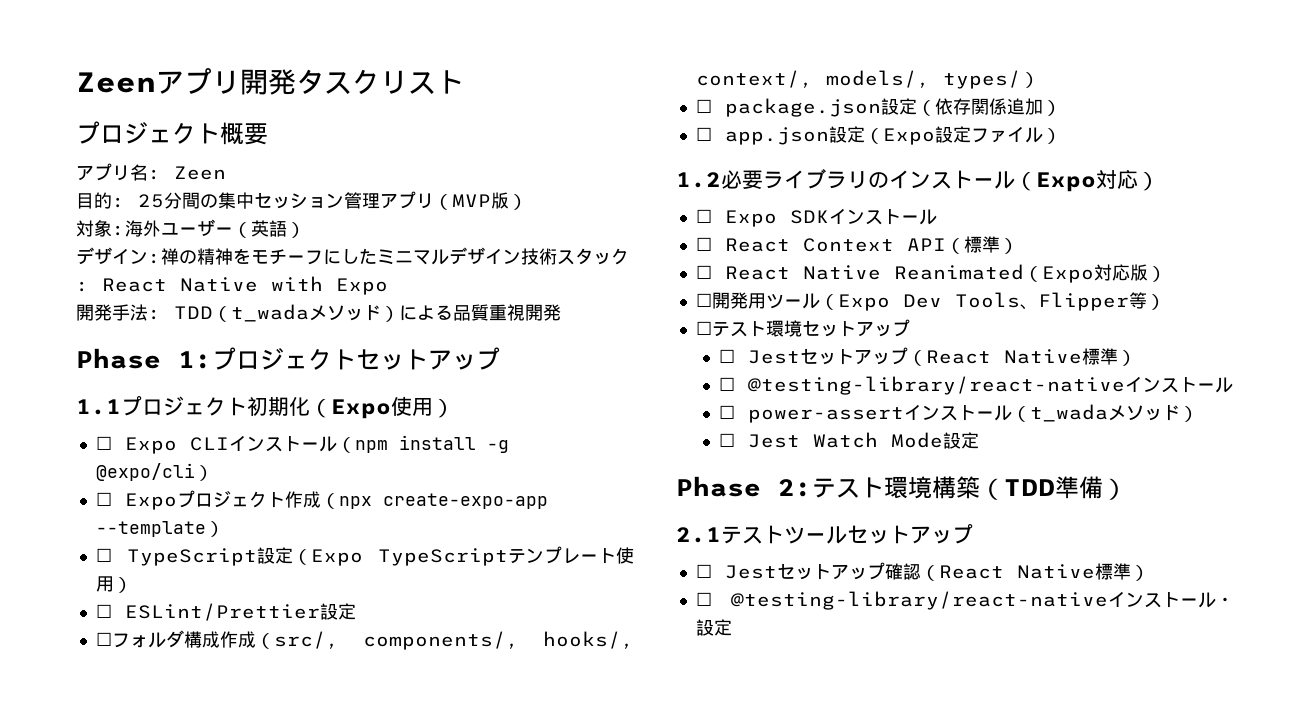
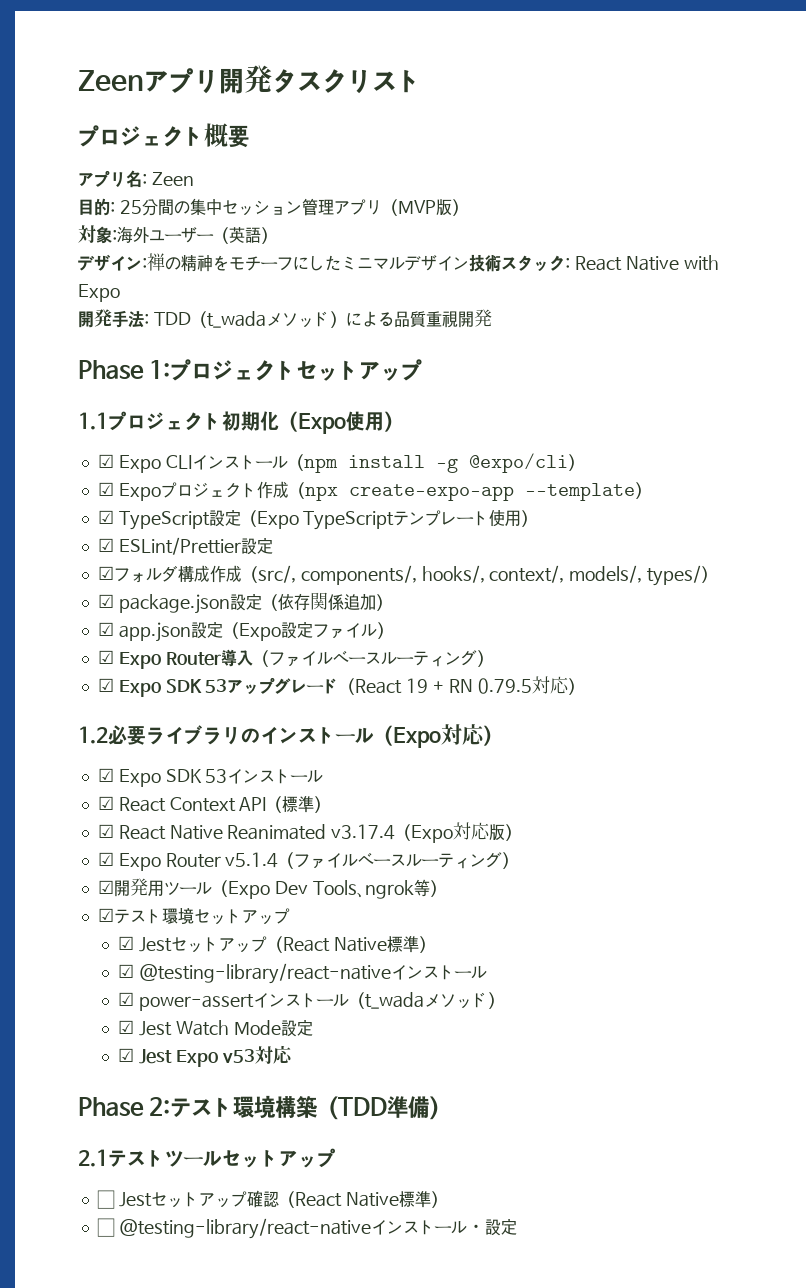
[95,436,112,450] ☐ -> [97,454,114,468] ☑
[95,492,112,506] ☐ -> [97,482,114,496] ☑
[95,548,112,562] ☐ -> [97,510,114,524] ☑
[95,604,112,618] ☐ -> [97,538,114,552] ☑
[95,632,112,646] ☐ -> [97,566,114,580] ☑
[695,99,712,113] ☐ -> [97,594,114,608] ☑
[695,127,712,141] ☐ -> [97,622,114,636] ☑
(1061, 136) none -> [97,649,493,669] [97,676,584,697] // ☑ Expo Router導入（ファイルベースルーティング） // ☑ Expo SDK 53アップグレード（React 19 + RN 0.79.5対応）
[695,208,937,227] [695,237,712,251] ☐ Expo SDKインストール // ☐ -> [97,768,324,787] [97,796,114,810] ☑ Expo SDK 53インストール // ☑
[695,265,712,279] ☐ -> [97,824,114,838] ☑
(1024, 272) none -> [331,824,396,840] v3.17.4
[695,293,712,307] ☐ -> [97,852,519,871] [97,880,114,894] ☑ Expo Router v5.1.4（ファイルベースルーティング） // ☑
[1037,292,1129,311] Flipper -> [364,880,414,899] ngrok
[695,321,712,335] ☐ -> [97,908,114,922] ☑
[718,349,735,363] ☐ -> [118,936,135,950] ☑
[718,377,735,391] ☐ -> [118,964,135,978] ☑
[718,405,735,419] ☐ -> [118,992,135,1006] ☑
[718,433,735,447] ☐ -> [118,1020,135,1034] ☑
(979, 440) none -> [118,1045,293,1067] // ☑ Jest Expo v53対応

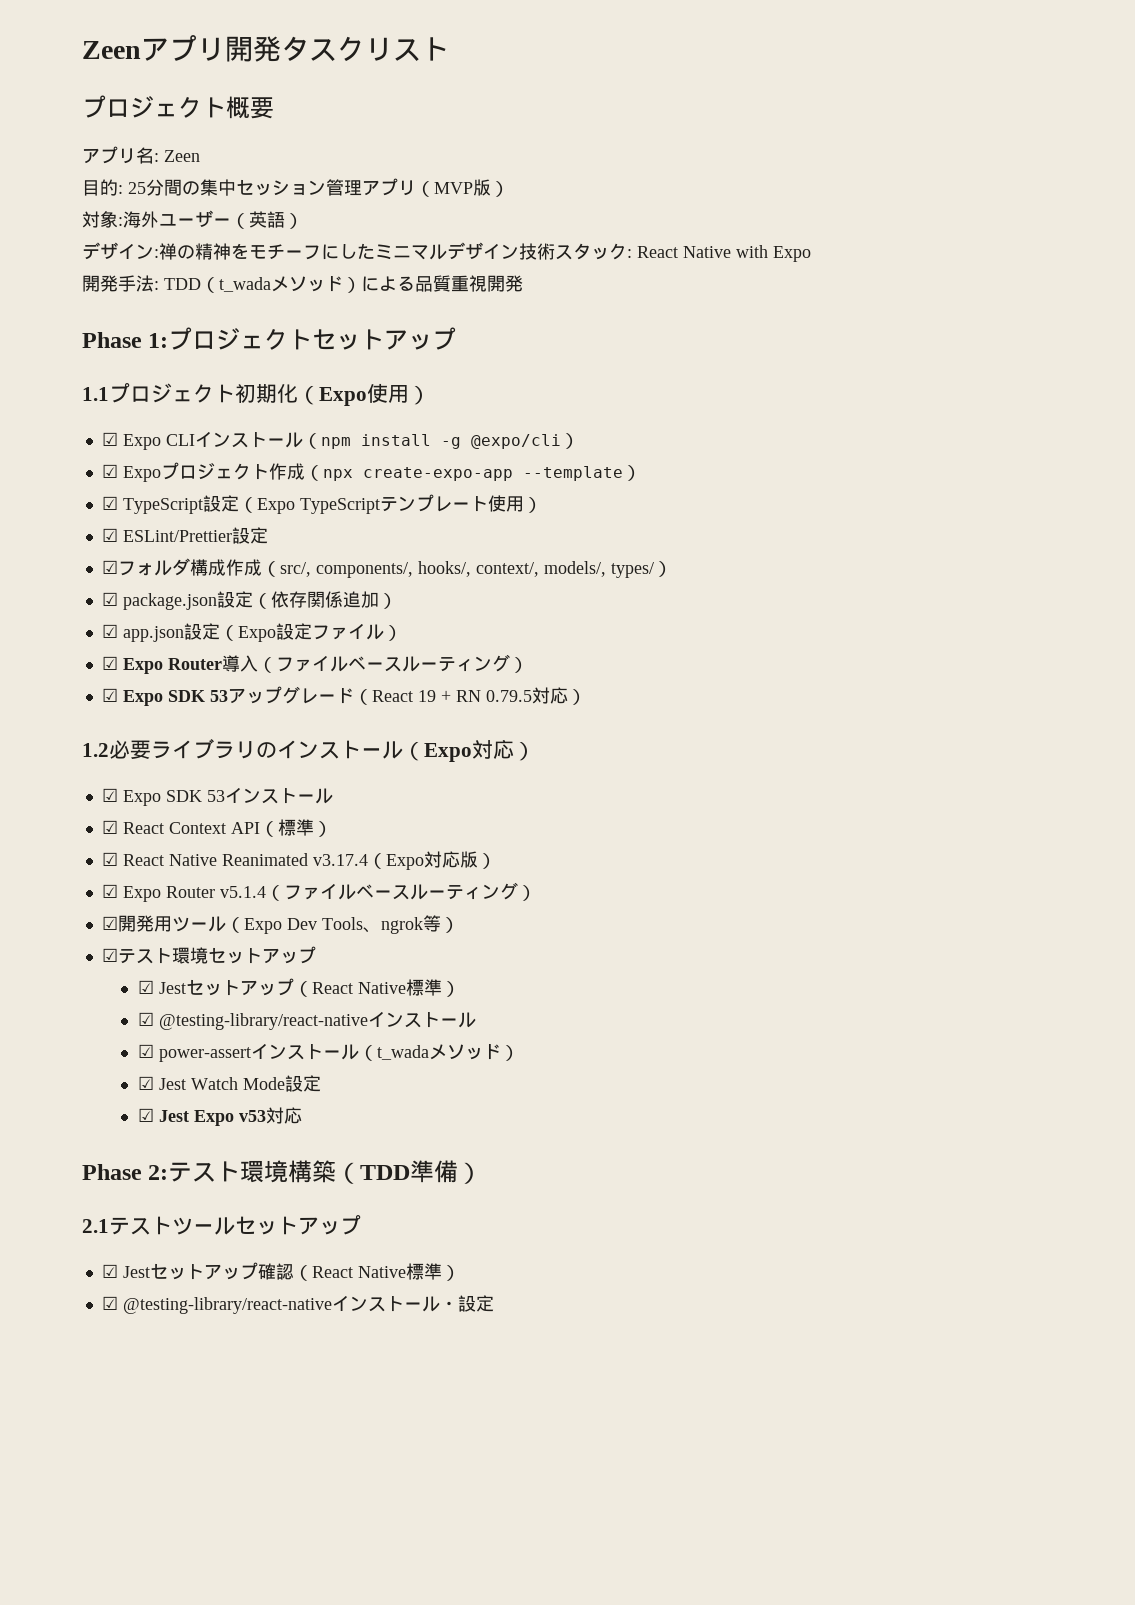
[96,1190,115,1209] ☐ -> [101,1264,118,1278] ☑
[96,1218,115,1237] ☐ -> [101,1296,118,1310] ☑

